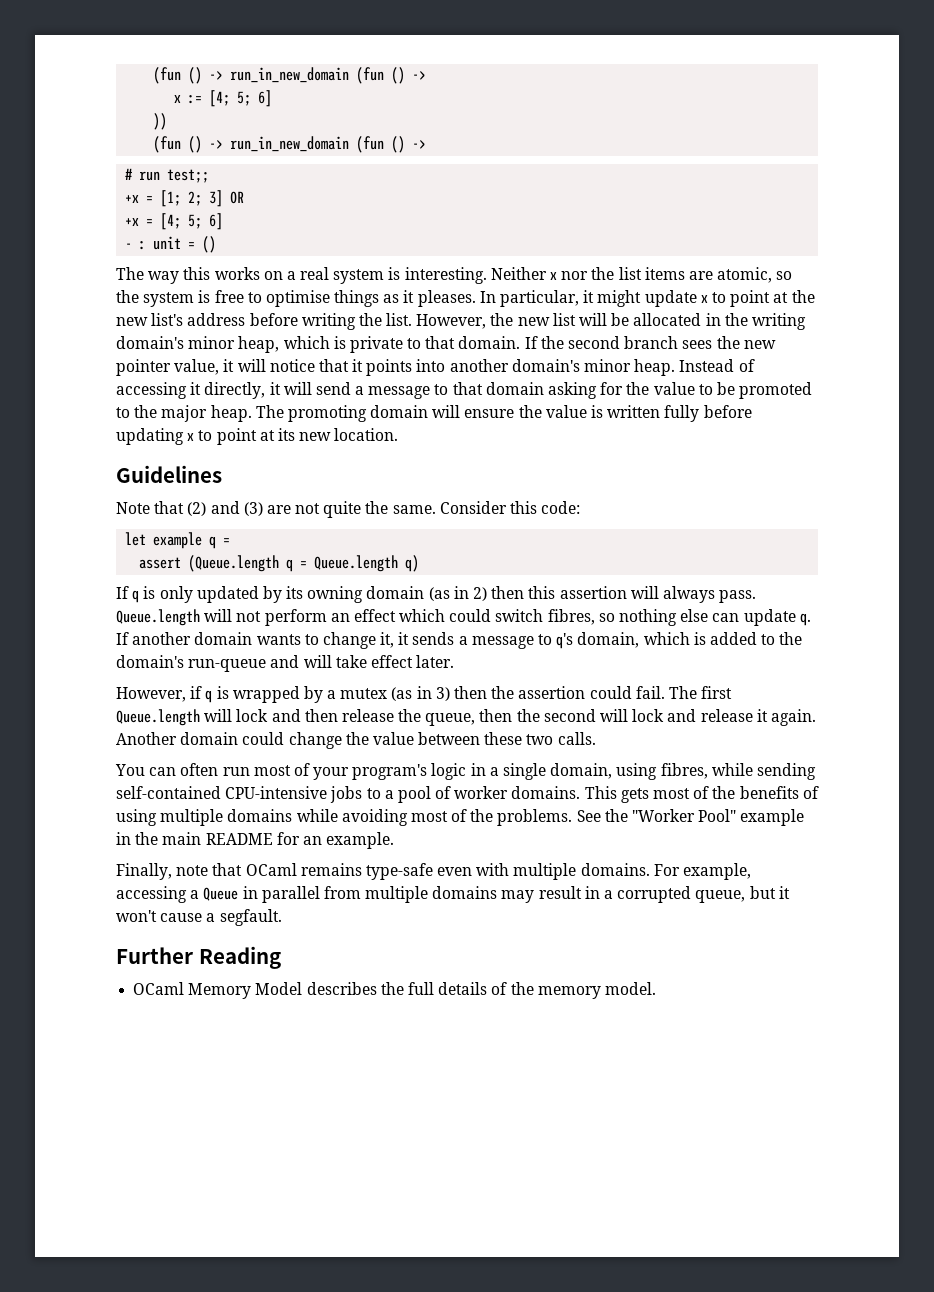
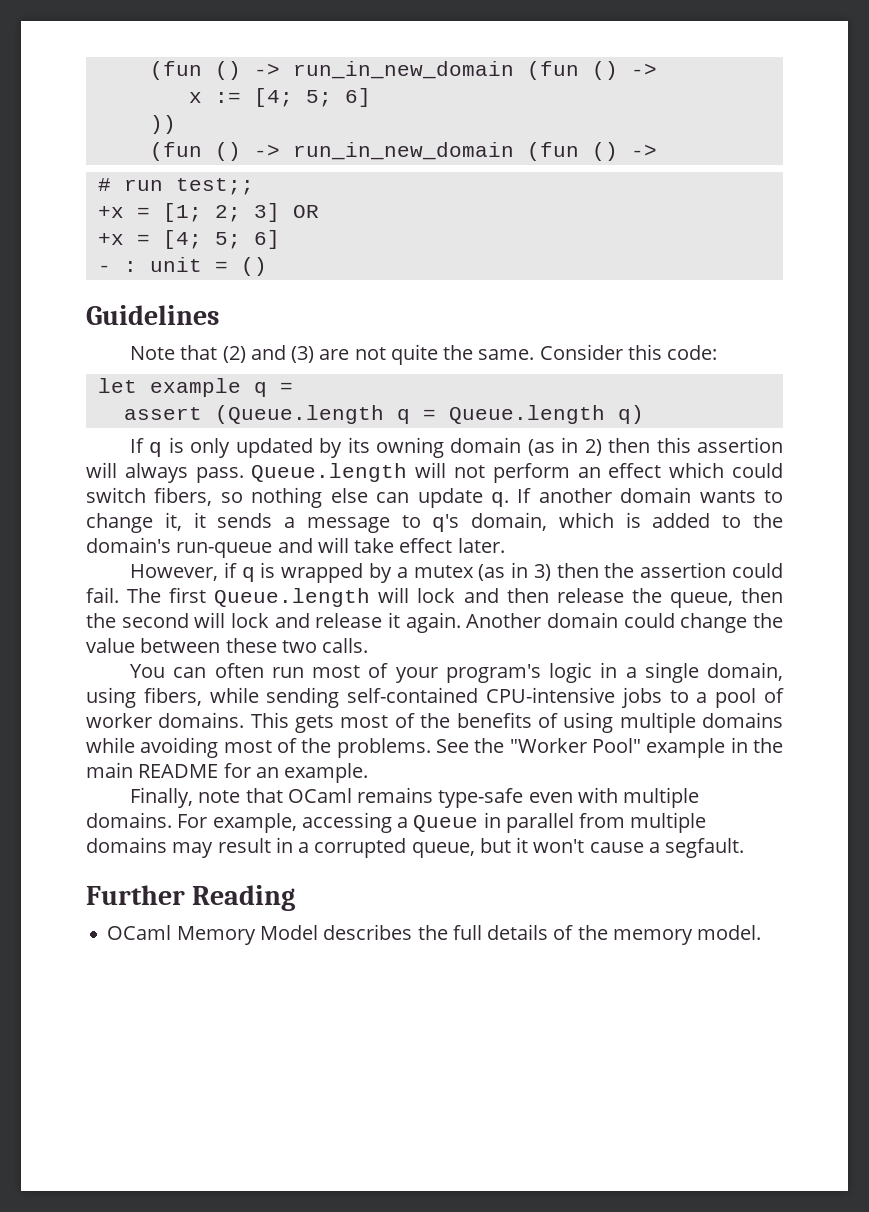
[116,267,793,284] [116,290,815,307] [116,313,806,330] [116,336,776,353] [116,359,755,376] [116,382,813,399] [116,405,752,422] [116,428,399,445] // The way this works on a real system is interesting. Neither x nor the list items are atomic, so the system is free to optimise things as it pleases. In particular, it might update x to point at the new list's address before writing the list. However, the new list will be allocated in the writing domain's minor heap, which is private to that domain. If the second branch sees the new pointer value, it will notice that it points into another domain's minor heap. Instead of accessing it directly, it will send a message to that domain asking for the value to be promoted to the major heap. The promoting domain will ensure the value is written fully before updating x to point at its new location. -> (267, 266) none
[547,609,595,625] fibres, -> [154,487,213,506] fibers,
[660,763,708,779] fibres, -> [143,687,202,706] fibers,

